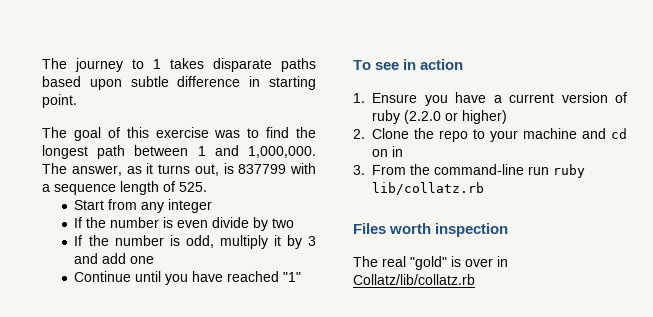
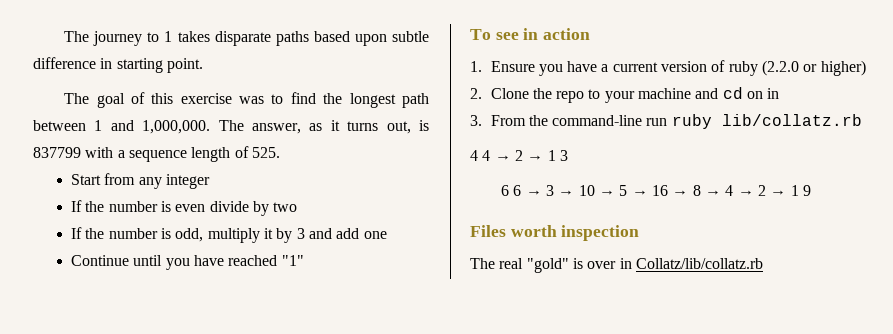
(484, 188) none -> [470,150,568,161] [501,185,811,196] // 4 4 → 2 → 1 3 // 6 6 → 3 → 10 → 5 → 16 → 8 → 4 → 2 → 1 9

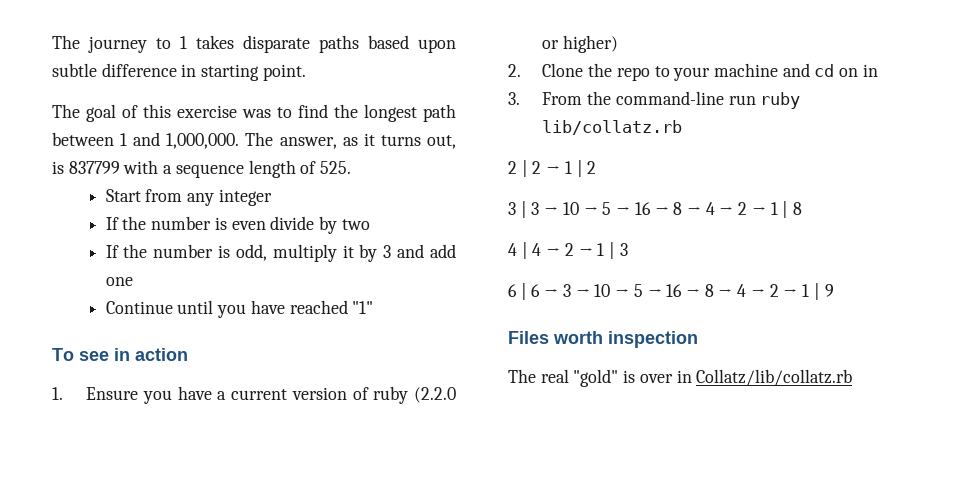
[470,150,556,161] 4 4 → 2 → 1 -> [508,160,597,177] [508,201,803,218] [508,242,616,259] 2 | 2 → 1 | 2 // 3 | 3 → 10 → 5 → 16 → 8 → 4 → 2 → 1 | 8 // 4 | 4 → 2 → 1 |
(510, 190) none -> [520,283,527,300] |
(799, 190) none -> [813,283,820,300] |

